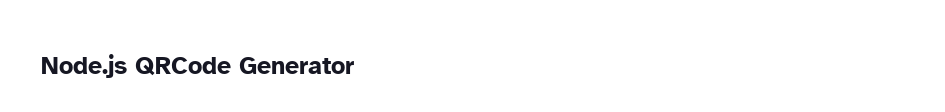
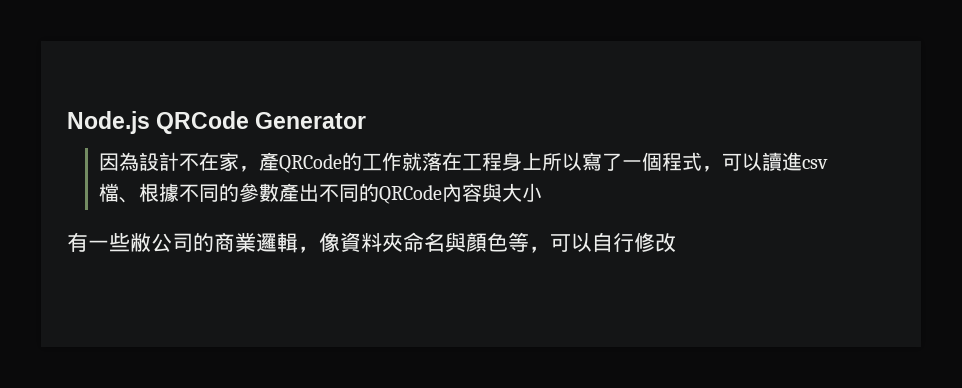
(354, 65) none -> [99,152,829,173] [99,183,543,204] [67,232,676,253] // 因為設計不在家，產QRCode的工作就落在工程身上所以寫了一個程式，可以讀進csv檔、根據不同的參數產出不同的QRCode內容與大小 // 有一些敝公司的商業邏輯，像資料夾命名與顏色等，可以自行修改

